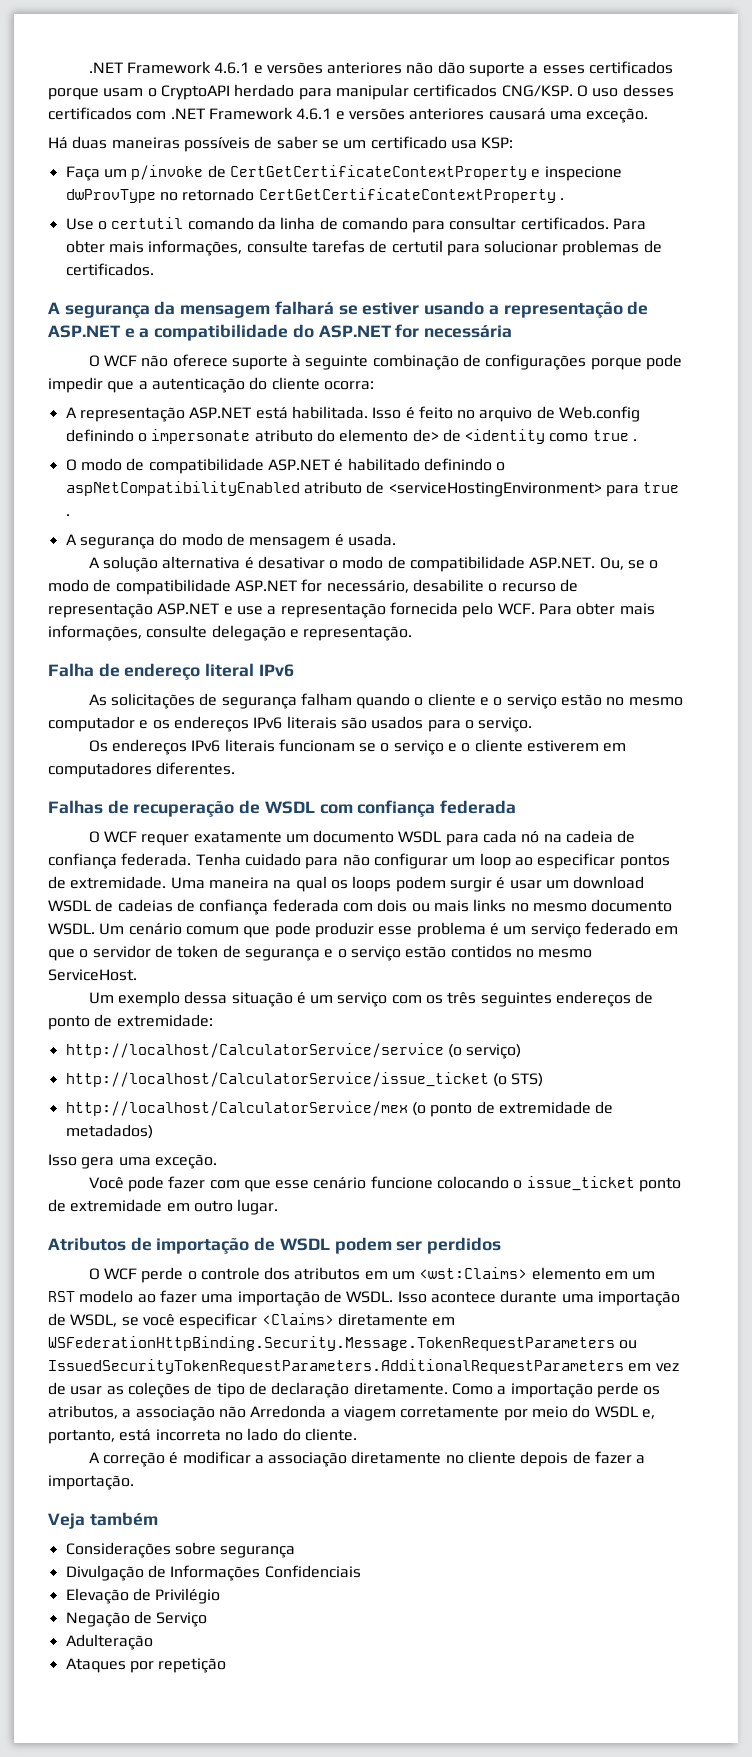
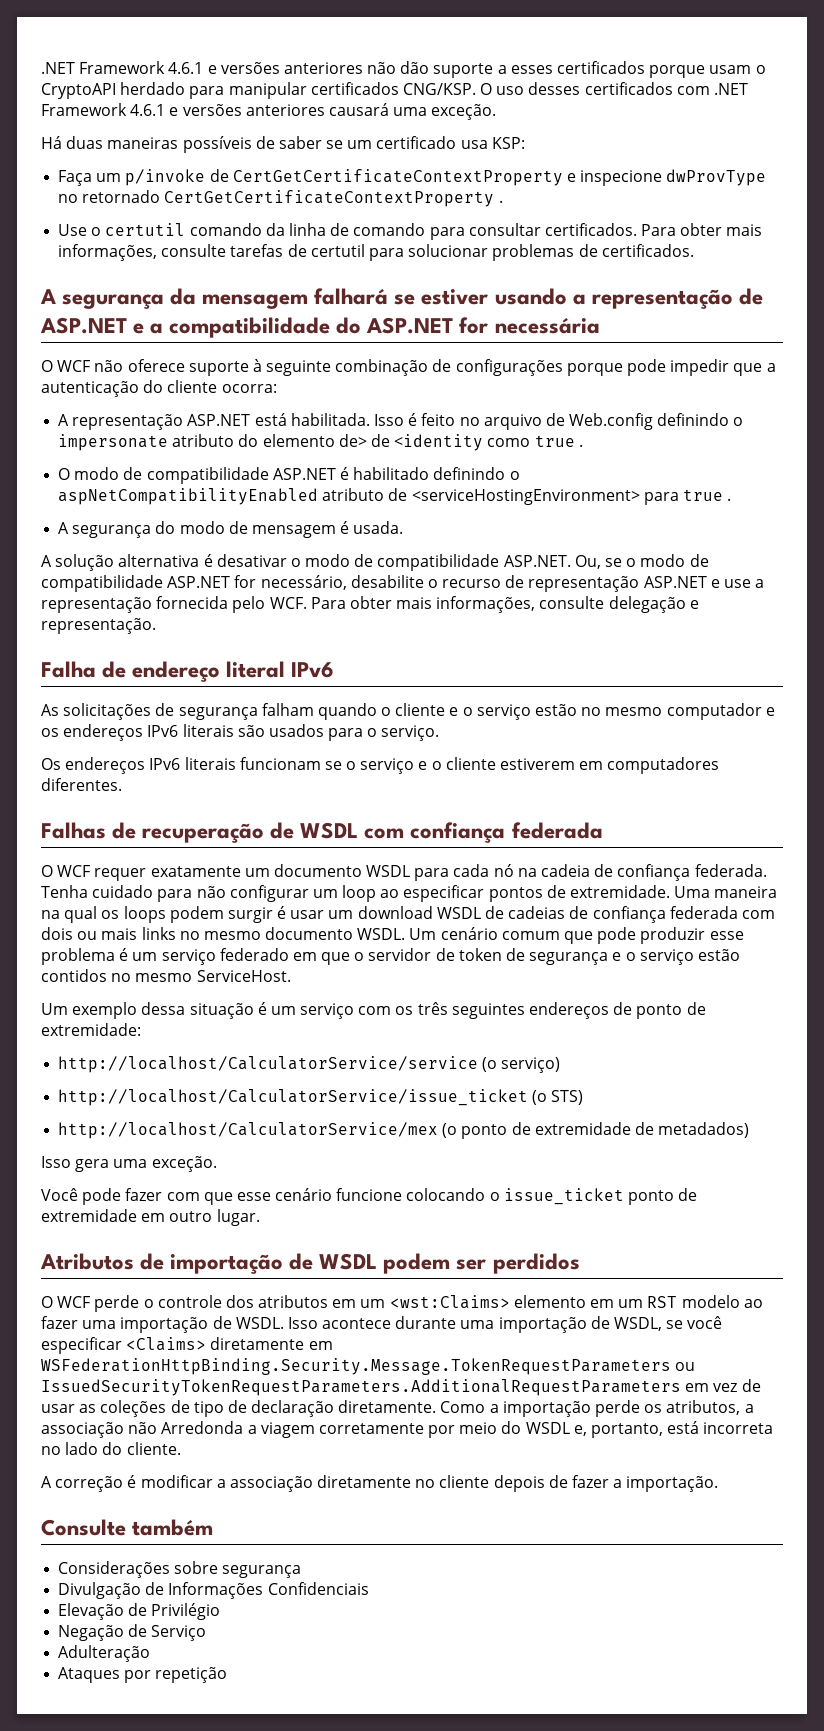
[48,1513,85,1529] Veja -> [41,1519,126,1536] Consulte

